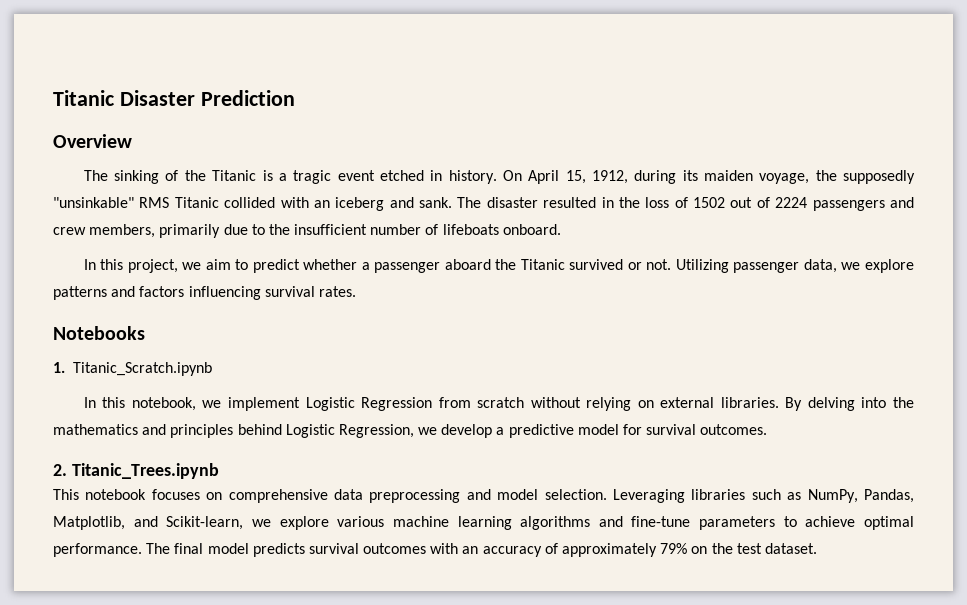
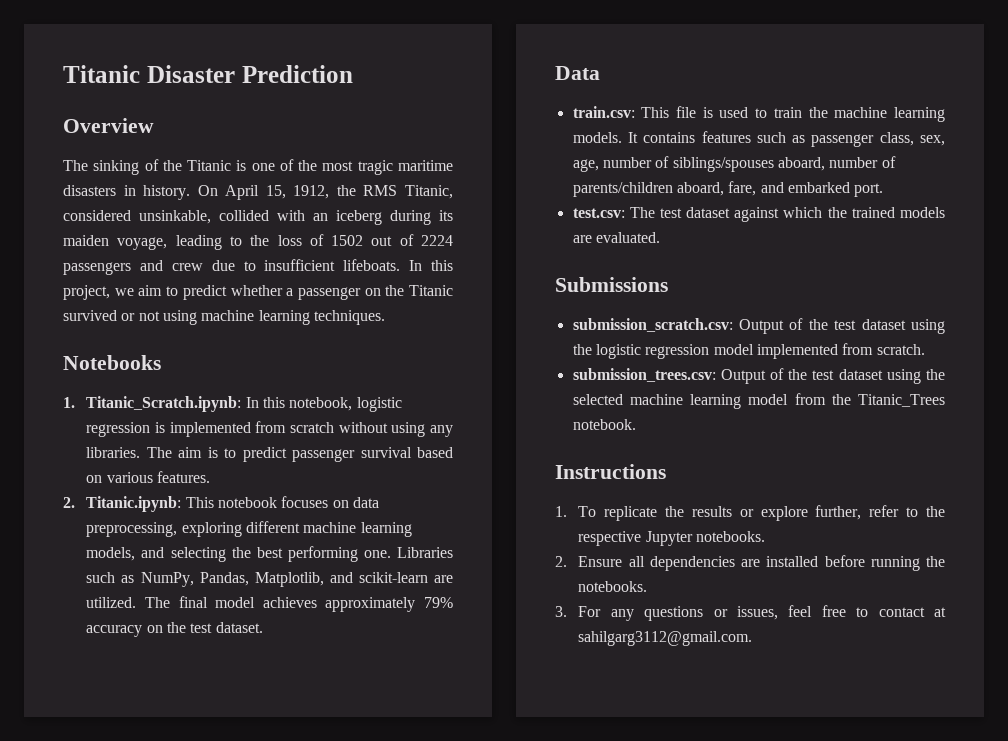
[278,170,424,184] a tragic event etched -> [251,159,453,175] [63,185,116,196] one of the most tragic maritime disasters
[634,170,915,184] [53,197,614,211] during its maiden voyage, the supposedly "unsinkable" RMS Titanic collided with an iceberg and sank. The disaster resulted in -> [336,185,453,199] [63,210,453,225] [63,235,242,250] the RMS Titanic, considered unsinkable, collided with an iceberg during its maiden voyage, leading to
[89,224,561,238] members, primarily due to the insufficient number of lifeboats onboard. // -> [211,259,401,271] due to insufficient lifeboats.
[444,259,491,270] aboard -> [364,288,381,296] on
[646,259,914,273] [53,286,356,300] not. Utilizing passenger data, we explore patterns and factors influencing survival rates. -> [138,310,385,325] not using machine learning techniques.
[72,362,212,376] Titanic_Scratch.ipynb // -> [86,396,242,412] Titanic_Scratch.ipynb:
[202,397,915,411] [53,424,768,438] [53,463,219,479] we implement Logistic Regression from scratch without relying on external libraries. By delving into the mathematics and principles behind Logistic Regression, we develop a predictive model for survival outcomes. // 2. Titanic_Trees.ipynb // -> [356,397,402,412] [86,421,453,437] [86,447,453,462] [86,471,211,483] [63,496,182,512] logistic regression is implemented from scratch without using any libraries. The aim is to predict passenger survival based on various features. // 2. Titanic.ipynb:
[228,489,746,503] comprehensive data preprocessing and model selection. Leveraging libraries -> [352,497,379,508] [86,521,412,537] [86,546,454,562] data preprocessing, exploring different machine learning models, and selecting the best performing one. Libraries
[166,516,914,530] [53,543,558,557] Scikit-learn, we explore various machine learning algorithms and fine-tune parameters to achieve optimal performance. The final model predicts survival outcomes with an accuracy of -> [358,572,454,583] [86,596,317,608] scikit-learn are utilized. The final model achieves
(688, 548) none -> [86,625,143,637] accuracy
(817, 548) none -> [555,66,600,80] [572,106,945,122] [572,131,945,147] [572,156,896,172] [572,181,884,197] [572,207,945,222] [572,232,660,243] [555,277,668,292] [572,318,945,334] [572,343,925,359] [572,368,945,384] [572,393,945,409] [572,419,636,430] [555,464,666,479] [555,505,945,521] [578,531,766,546] [555,555,945,571] [578,581,648,592] [555,605,946,621] [578,631,753,646] // Data // train.csv: This file is used to train the machine learning models. It contains features such as passenger class, sex, age, number of siblings/spouses aboard, number of parents/children aboard, fare, and embarked port. // test.csv: The test dataset against which the trained models are evaluated. // Submissions // submission_scratch.csv: Output of the test dataset using the logistic regression model implemented from scratch. // submission_trees.csv: Output of the test dataset using the selected machine learning model from the Titanic_Trees notebook. // Instructions // 1. To replicate the results or explore further, refer to the respective Jupyter notebooks. // 2. Ensure all dependencies are installed before running the notebooks. // 3. For any questions or issues, feel free to contact at sahilgarg3112@gmail.com.

